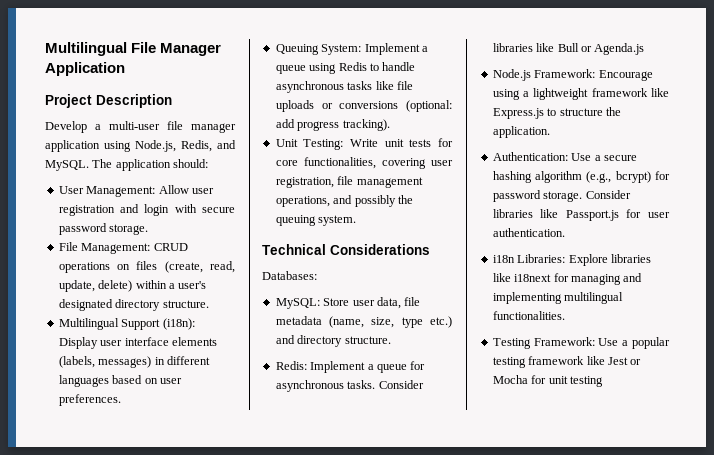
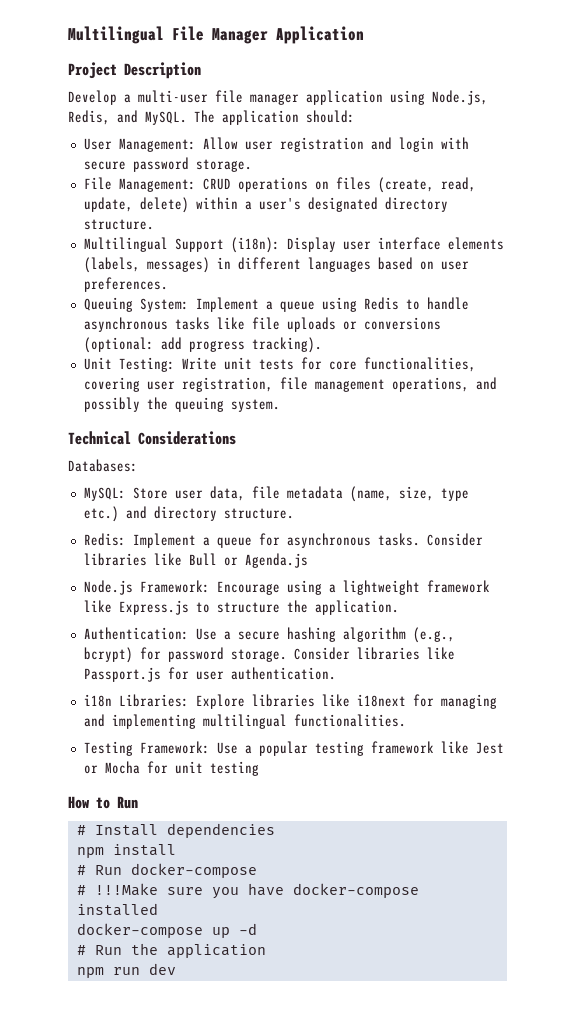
(603, 381) none -> [68,796,138,809] [76,823,275,838] [76,844,176,858] [76,863,257,878] [76,883,419,899] [76,903,158,916] [76,923,257,938] [76,943,266,958] [76,963,176,978] // How to Run // # Install dependencies // npm install // # Run docker-compose // # !!!Make sure you have docker-compose installed // docker-compose up -d // # Run the application // npm run dev

